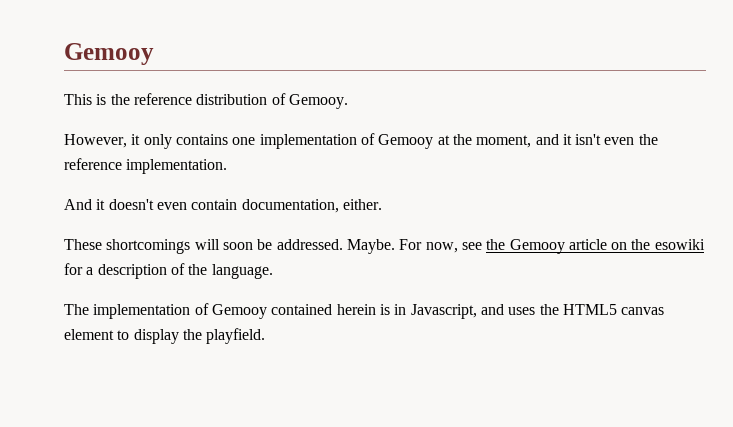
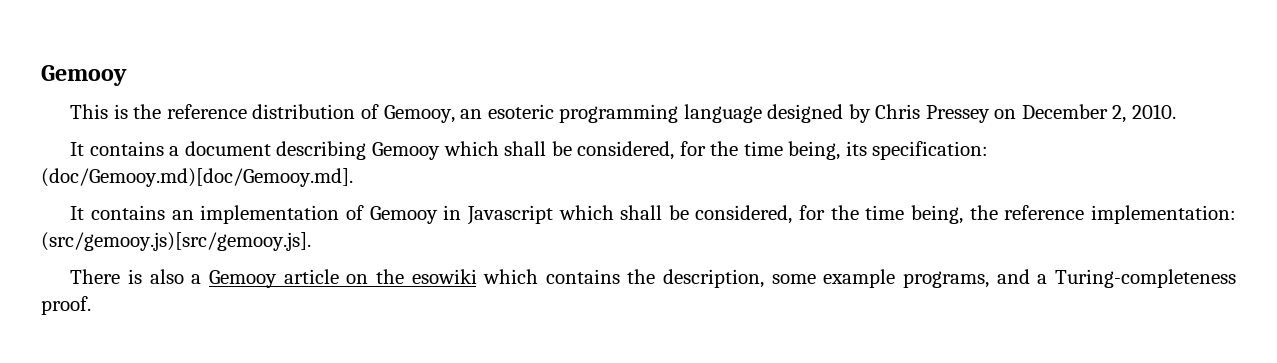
[288,94,348,109] [64,133,658,149] [64,158,228,174] [64,199,382,213] [64,239,506,254] Gemooy. // However, it only contains one implementation of Gemooy at the moment, and it isn't even the reference implementation. // And it doesn't even contain documentation, either. // These shortcomings will soon be addressed. Maybe. For now, see the -> [383,104,1176,123] [70,141,989,160] [41,168,353,187] [70,205,1237,225] [41,232,311,251] [70,269,202,284] Gemooy, an esoteric programming language designed by Chris Pressey on December 2, 2010. // It contains a document describing Gemooy which shall be considered, for the time being, its specification: (doc/Gemooy.md)[doc/Gemooy.md]. // It contains an implementation of Gemooy in Javascript which shall be considered, for the time being, the reference implementation: (src/gemooy.js)[src/gemooy.js]. // There is also a
[64,263,273,279] [64,303,665,319] [64,328,266,344] for a description of the language. // The implementation of Gemooy contained herein is in Javascript, and uses the HTML5 canvas element to display the playfield. -> [483,269,1237,288] [41,296,91,315] which contains the description, some example programs, and a Turing-completeness proof.

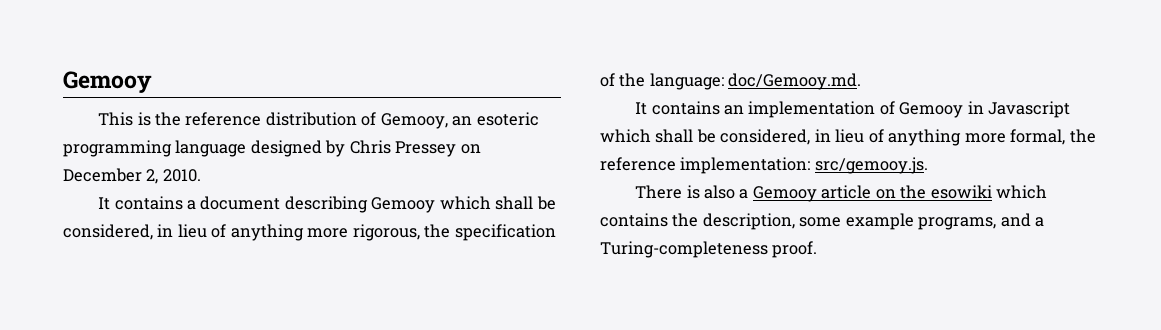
[679,141,989,160] [41,168,353,187] for the time being, its specification: (doc/Gemooy.md)[doc/Gemooy.md]. -> [157,224,556,241] [600,73,862,90] in lieu of anything more rigorous, the specification of the language: doc/Gemooy.md.
[799,205,964,224] for the time being, -> [814,129,1066,146] in lieu of anything more formal,
[41,232,311,251] (src/gemooy.js)[src/gemooy.js]. -> [814,157,928,174] src/gemooy.js.

